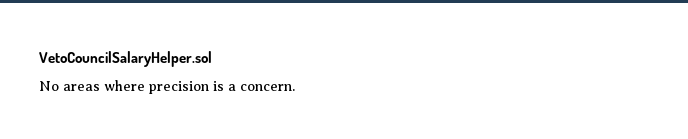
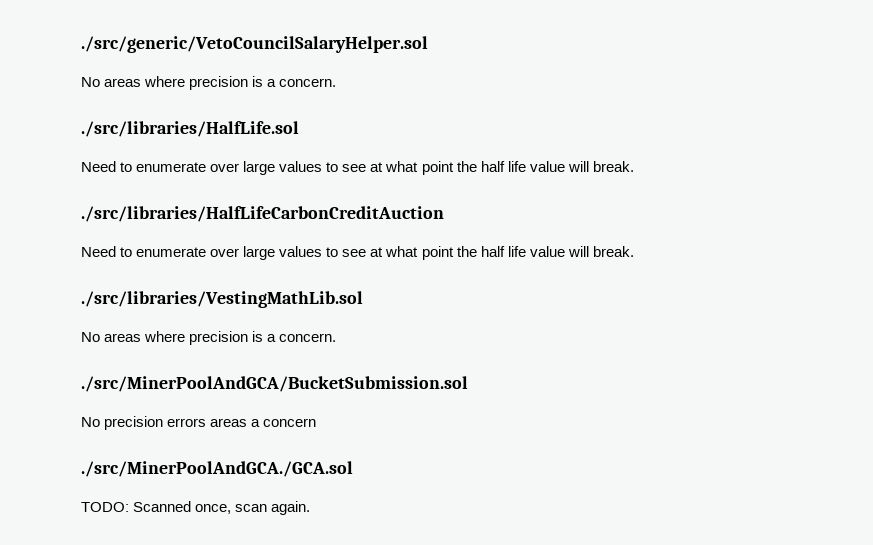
[39,51,212,67] [39,80,295,94] VetoCouncilSalaryHelper.sol // No areas where precision is a concern. -> [81,36,428,53] [81,76,337,90] [81,121,299,137] [81,161,634,175] [81,206,444,222] [81,246,634,260] [81,291,363,308] [81,331,337,345] [81,376,468,392] [81,416,317,430] [81,461,353,477] [81,501,311,515] ./src/generic/VetoCouncilSalaryHelper.sol // No areas where precision is a concern. // ./src/libraries/HalfLife.sol // Need to enumerate over large values to see at what point the half life value will break. // ./src/libraries/HalfLifeCarbonCreditAuction // Need to enumerate over large values to see at what point the half life value will break. // ./src/libraries/VestingMathLib.sol // No areas where precision is a concern. // ./src/MinerPoolAndGCA/BucketSubmission.sol // No precision errors areas a concern // ./src/MinerPoolAndGCA./GCA.sol // TODO: Scanned once, scan again.

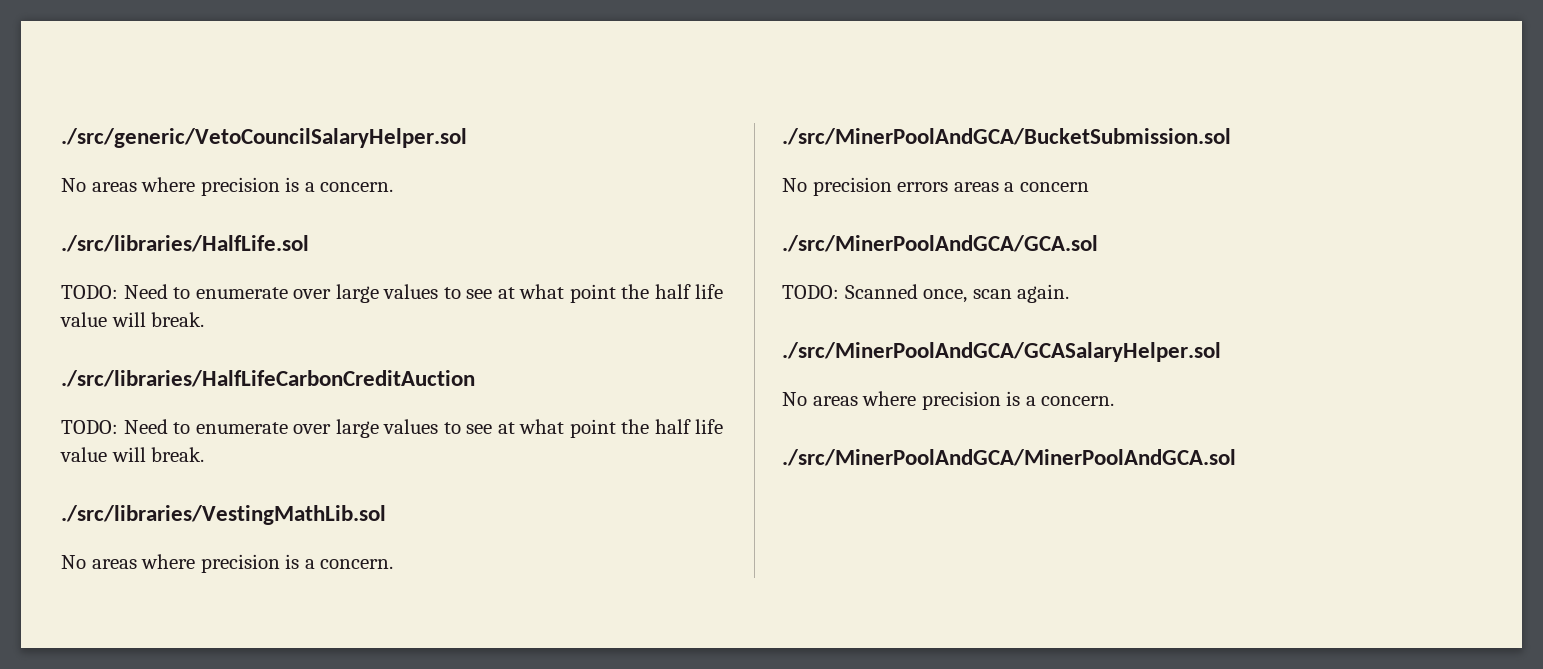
(299, 129) none -> [61,285,118,299] TODO:
(444, 214) none -> [61,420,118,434] TODO:
[81,461,353,477] ./src/MinerPoolAndGCA./GCA.sol -> [782,235,1098,252] ./src/MinerPoolAndGCA/GCA.sol
(311, 508) none -> [782,342,1221,362] [782,391,1115,410] [782,449,1236,466] // ./src/MinerPoolAndGCA/GCASalaryHelper.sol // No areas where precision is a concern. // ./src/MinerPoolAndGCA/MinerPoolAndGCA.sol

